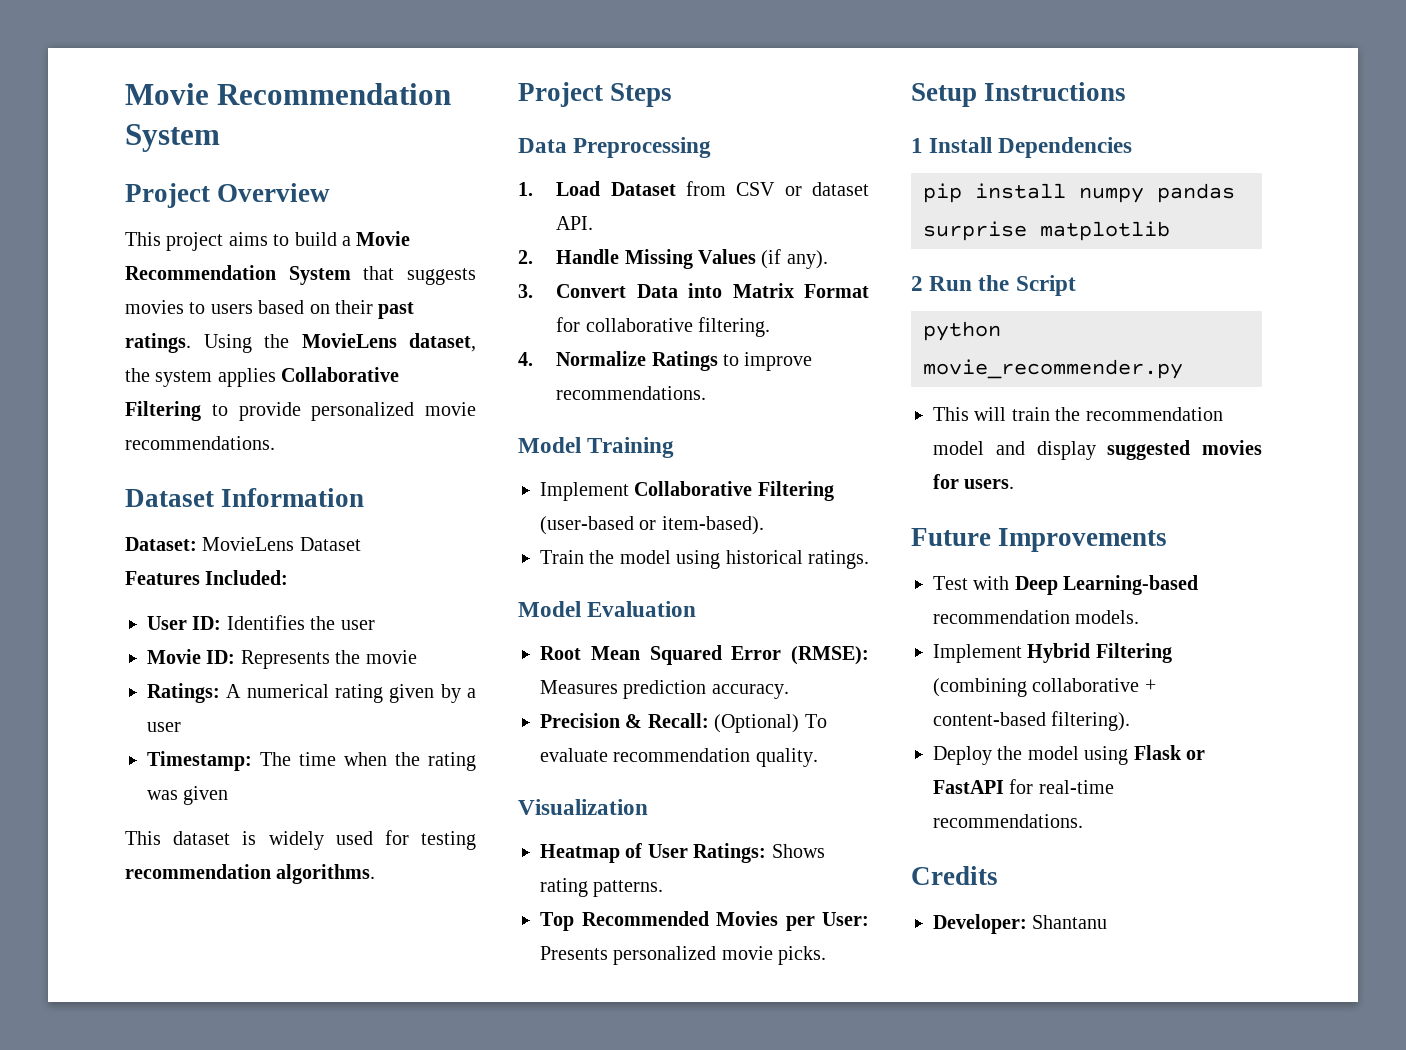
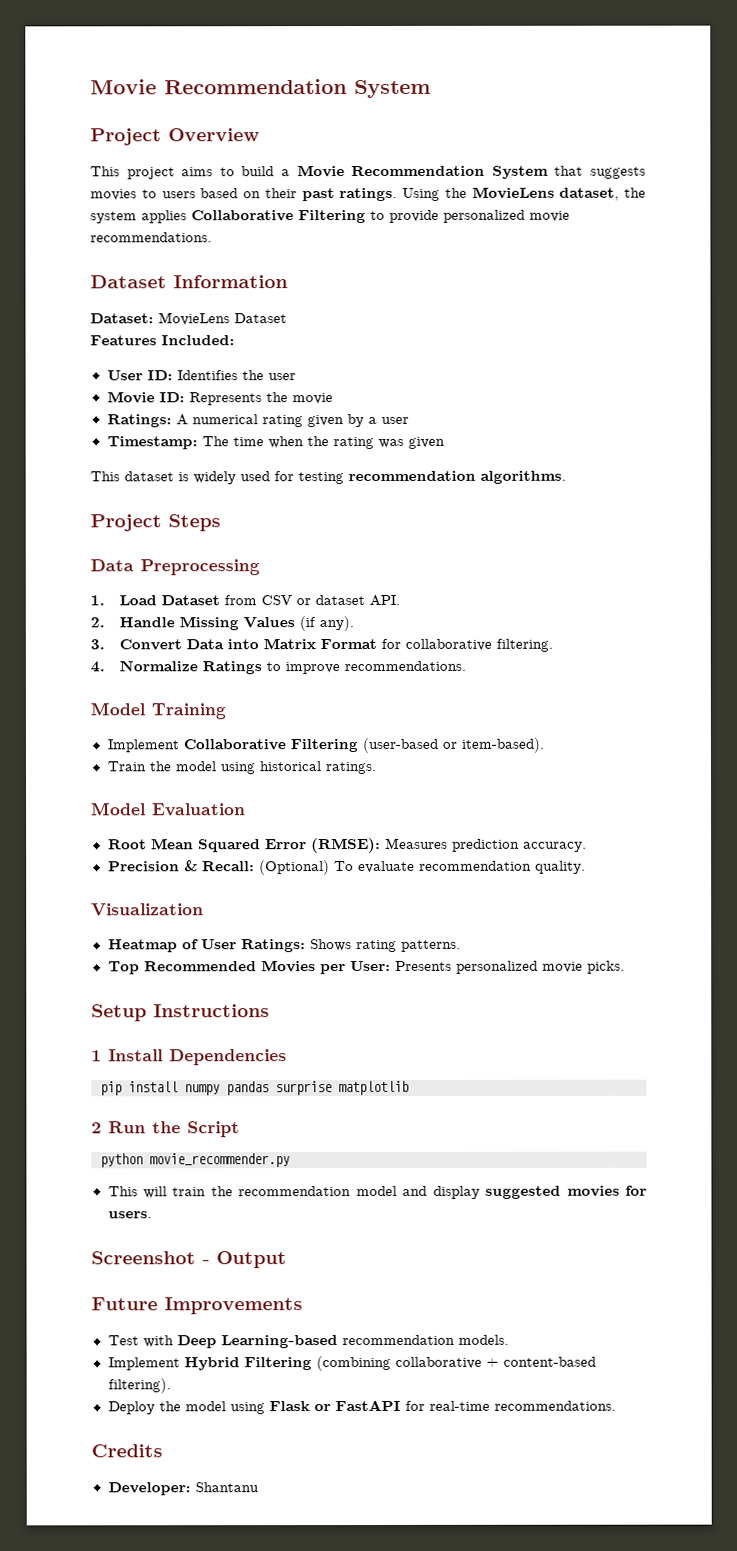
(1015, 484) none -> [91,1251,287,1269] // Screenshot - Output

